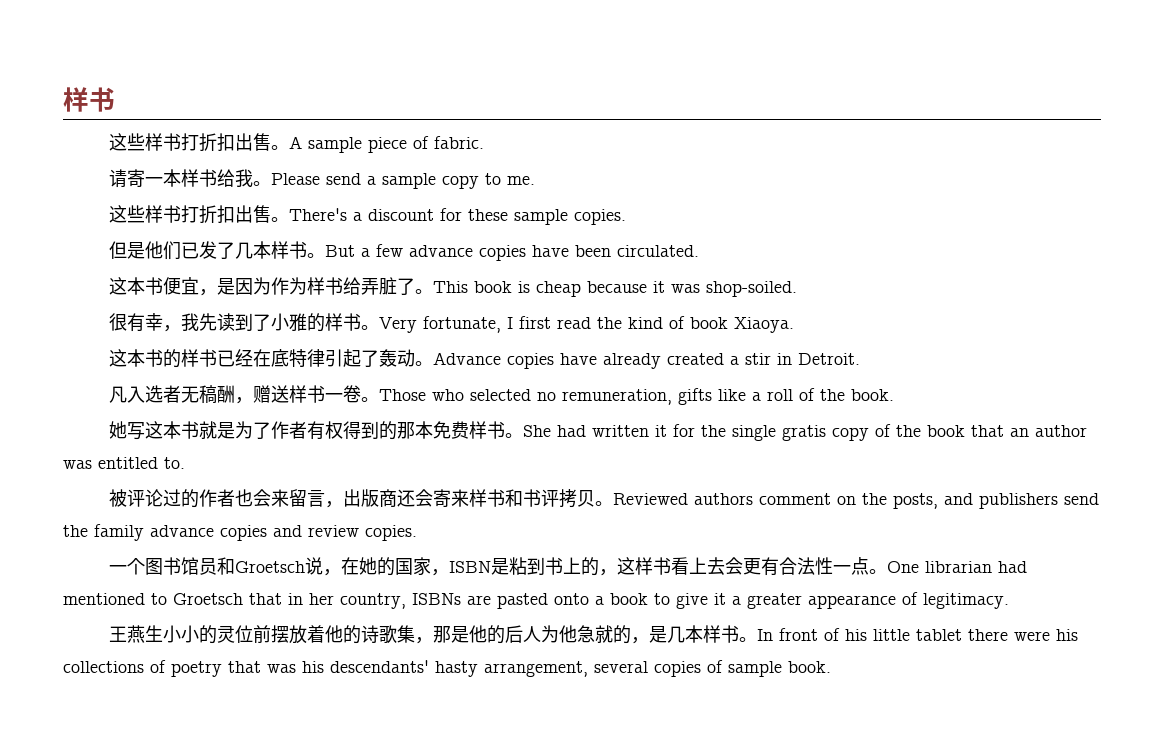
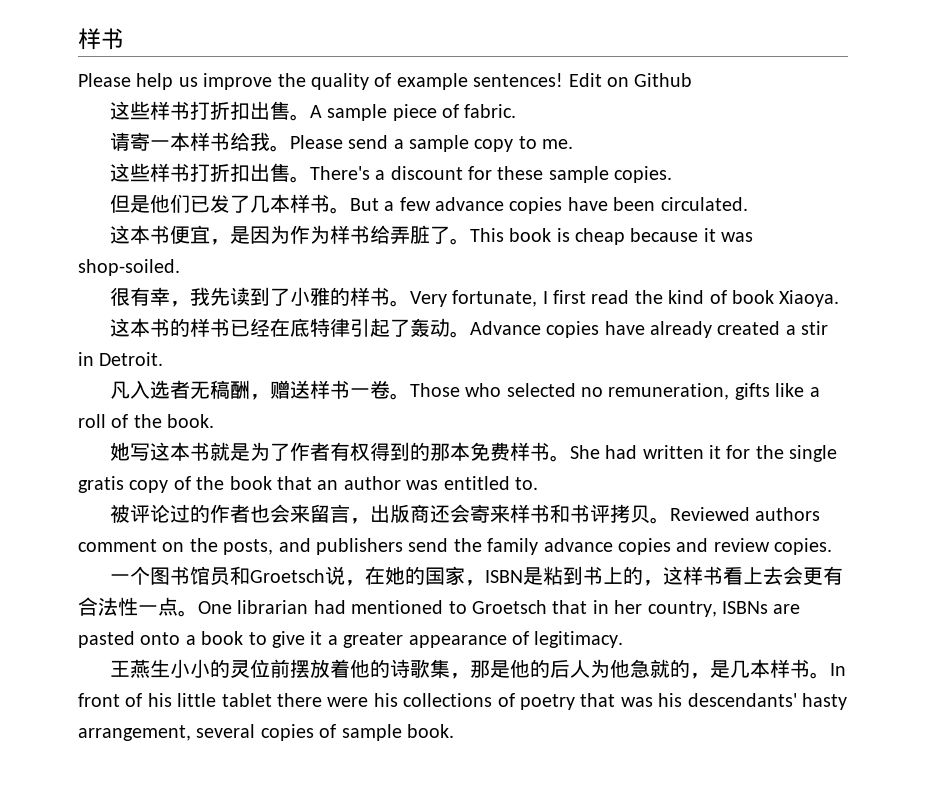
[63,87,115,112] 样书 -> [78,28,124,50] [78,73,693,90] 样书 // Please help us improve the quality of example sentences! Edit on Github

